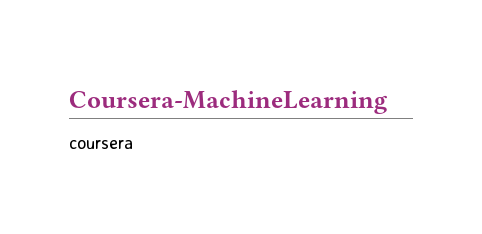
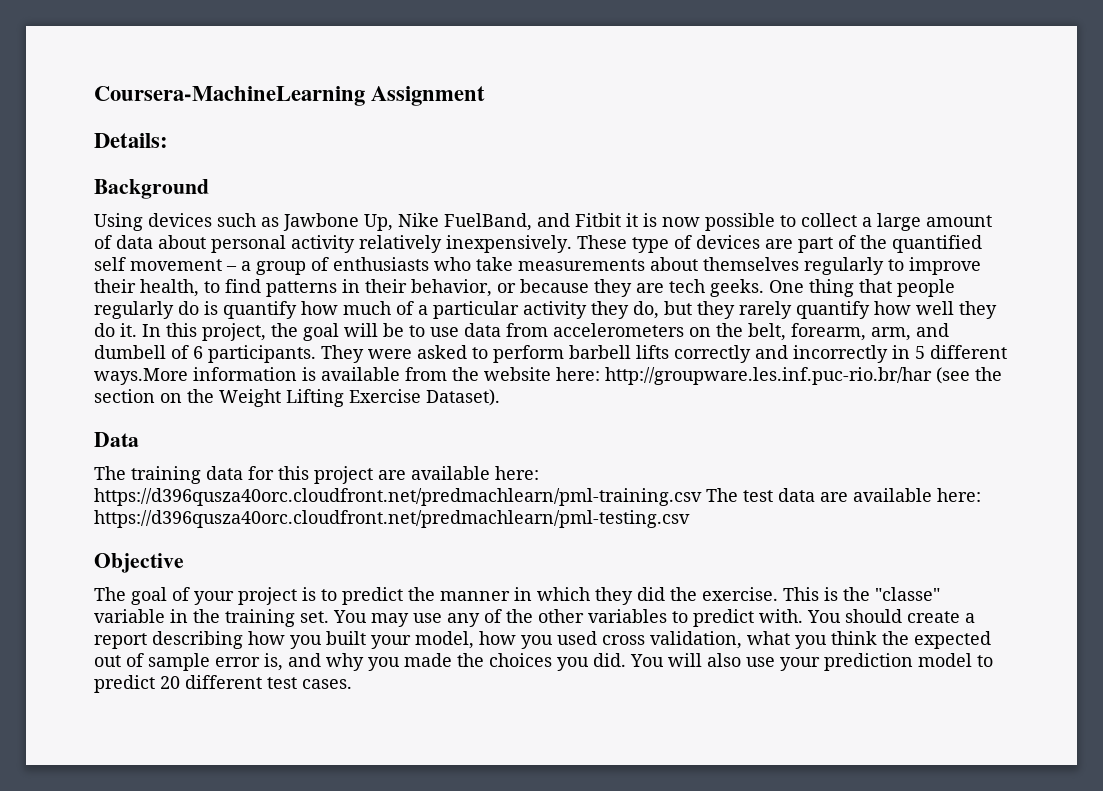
[69,140,133,149] // coursera -> [371,86,486,106] [94,133,168,148] [94,179,209,199] [94,213,992,231] [94,235,982,253] [94,257,981,275] [94,279,955,297] [94,301,997,319] [94,323,949,341] [94,345,1007,363] [94,367,1002,385] [94,389,500,407] [94,432,139,447] [94,466,539,484] [94,488,981,506] [94,510,690,528] [94,553,184,573] [94,587,940,605] [94,609,975,627] [94,631,991,649] [94,653,993,671] [94,675,352,693] Assignment // Details: // Background // Using devices such as Jawbone Up, Nike FuelBand, and Fitbit it is now possible to collect a large amount of data about personal activity relatively inexpensively. These type of devices are part of the quantified self movement – a group of enthusiasts who take measurements about themselves regularly to improve their health, to find patterns in their behavior, or because they are tech geeks. One thing that people regularly do is quantify how much of a particular activity they do, but they rarely quantify how well they do it. In this project, the goal will be to use data from accelerometers on the belt, forearm, arm, and dumbell of 6 participants. They were asked to perform barbell lifts correctly and incorrectly in 5 different ways.More information is available from the website here: http://groupware.les.inf.puc-rio.br/har (see the section on the Weight Lifting Exercise Dataset). // Data // The training data for this project are available here: https://d396qusza40orc.cloudfront.net/predmachlearn/pml-training.csv The test data are available here: https://d396qusza40orc.cloudfront.net/predmachlearn/pml-testing.csv // Objective // The goal of your project is to predict the manner in which they did the exercise. This is the "classe" variable in the training set. You may use any of the other variables to predict with. You should create a report describing how you built your model, how you used cross validation, what you think the expected out of sample error is, and why you made the choices you did. You will also use your prediction model to predict 20 different test cases.

